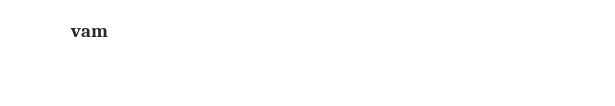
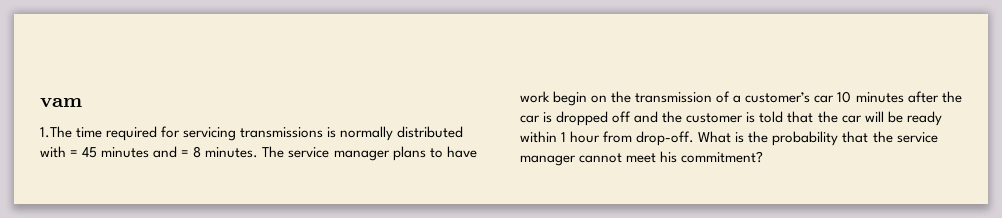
(108, 32) none -> [40,126,464,141] [40,146,477,161] [520,91,962,106] [520,111,942,126] [520,131,938,146] [520,151,764,166] // 1.The time required for servicing transmissions is normally distributed with = 45 minutes and = 8 minutes. The service manager plans to have work begin on the transmission of a customer’s car 10 minutes after the car is dropped off and the customer is told that the car will be ready within 1 hour from drop-off. What is the probability that the service manager cannot meet his commitment?

